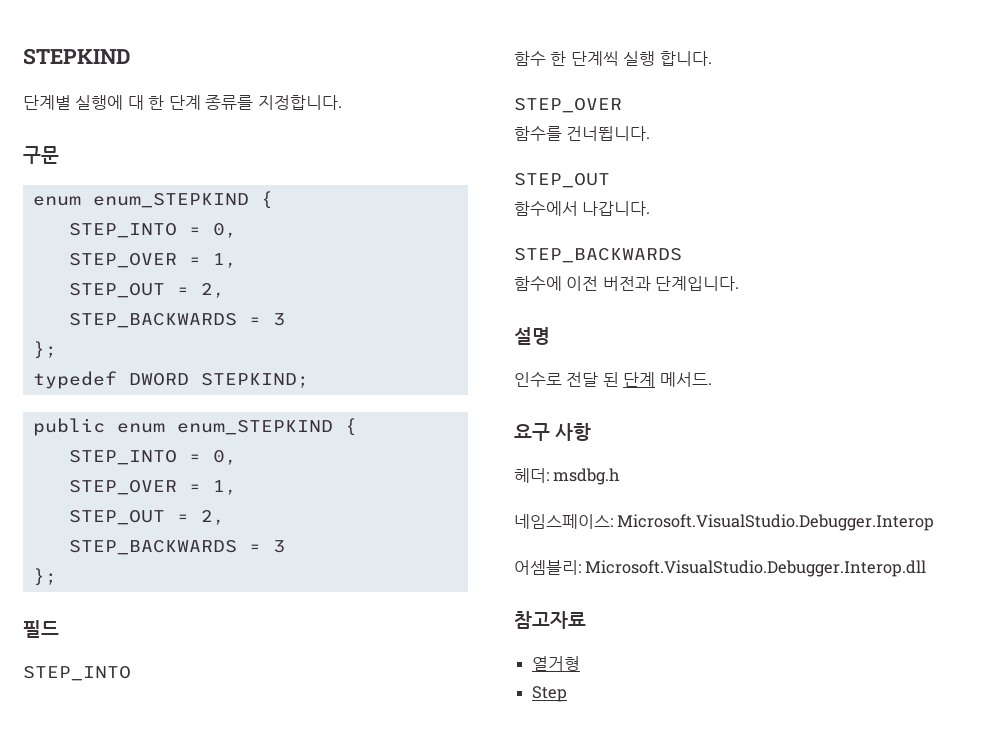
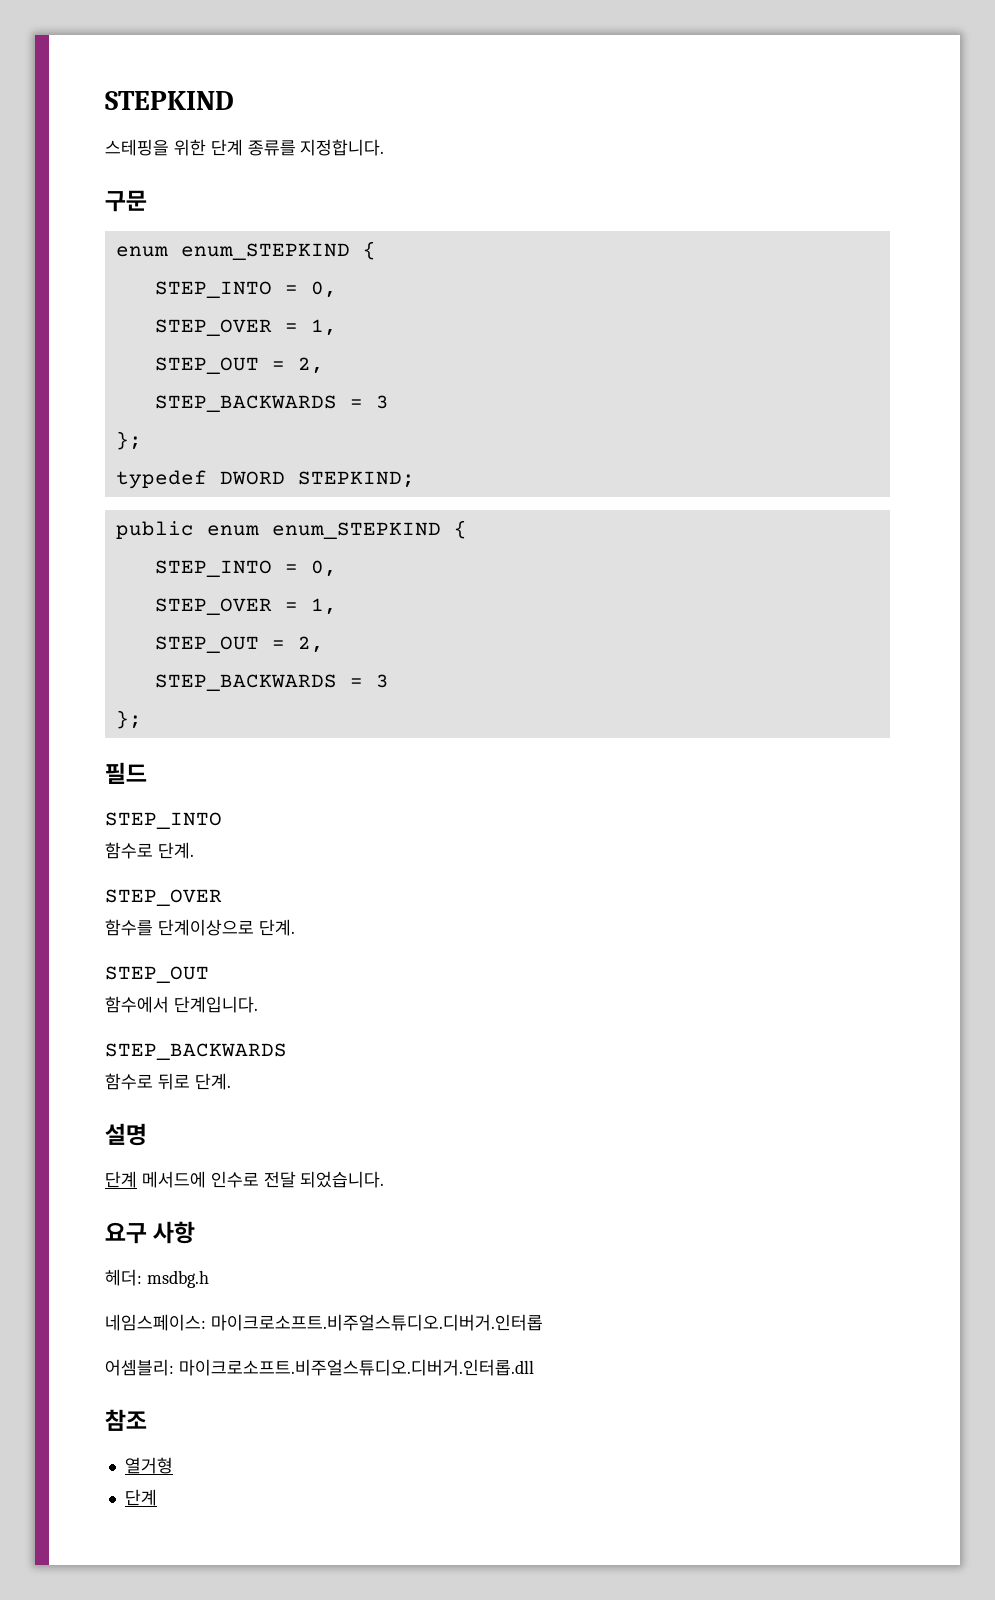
[23,95,165,110] 단계별 실행에 대 한 -> [105,139,206,156] 스테핑을 위한
[514,51,712,66] 함수 한 단계씩 실행 합니다. -> [105,842,194,859] 함수로 단계.
[566,126,651,141] 건너뜁니다. -> [157,919,295,936] 단계이상으로 단계.
[582,201,651,216] 나갑니다. -> [173,996,258,1013] 단계입니다.
[514,276,740,291] [514,327,550,345] [514,372,712,387] 함수에 이전 버전과 단계입니다. // 설명 // 인수로 전달 된 단계 메서드. -> [105,1073,231,1090] [105,1123,147,1146] [105,1171,385,1188] 함수로 뒤로 단계. // 설명 // 단계 메서드에 인수로 전달 되었습니다.
[617,514,935,531] Microsoft.VisualStudio.Debugger.Interop -> [210,1314,543,1331] 마이크로소프트.비주얼스튜디오.디버거.인터롭
[585,560,927,577] [514,611,586,629] Microsoft.VisualStudio.Debugger.Interop.dll // 참고자료 -> [178,1359,534,1376] [105,1409,147,1431] 마이크로소프트.비주얼스튜디오.디버거.인터롭.dll // 참조
[532,686,568,702] Step -> [124,1489,157,1506] 단계

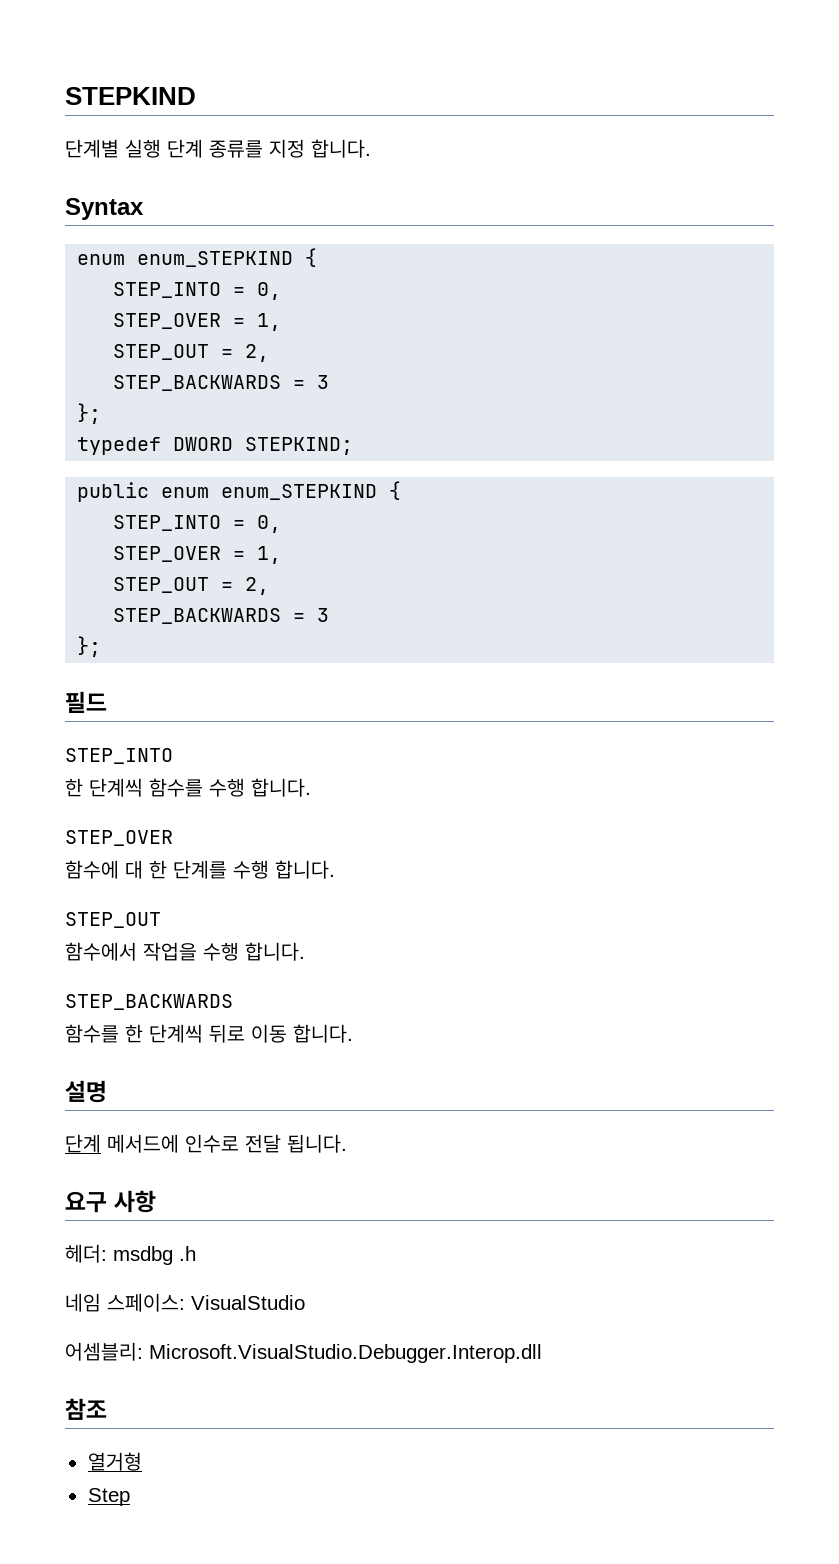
[105,139,385,156] [105,190,147,212] 스테핑을 위한 단계 종류를 지정합니다. // 구문 -> [65,139,371,158] [65,198,144,220] 단계별 실행 단계 종류를 지정 합니다. // Syntax
[105,842,194,859] [105,889,222,906] [105,919,295,936] [105,966,209,983] [105,996,258,1013] [105,1043,287,1060] [105,1073,231,1090] 함수로 단계. // STEP_OVER // 함수를 단계이상으로 단계. // STEP_OUT // 함수에서 단계입니다. // STEP_BACKWARDS // 함수로 뒤로 단계. -> [65,778,311,797] [65,830,173,846] [65,860,335,879] [65,912,161,928] [65,942,305,961] [65,994,233,1010] [65,1024,353,1043] 한 단계씩 함수를 수행 합니다. // STEP_OVER // 함수에 대 한 단계를 수행 합니다. // STEP_OUT // 함수에서 작업을 수행 합니다. // STEP_BACKWARDS // 함수를 한 단계씩 뒤로 이동 합니다.
[300,1171,385,1188] 되었습니다. -> [287,1134,347,1153] 됩니다.
[146,1270,209,1288] [105,1314,543,1331] msdbg.h // 네임스페이스: 마이크로소프트.비주얼스튜디오.디버거.인터롭 -> [113,1246,196,1265] [65,1293,305,1312] msdbg .h // 네임 스페이스: VisualStudio
[178,1359,534,1376] 마이크로소프트.비주얼스튜디오.디버거.인터롭.dll -> [149,1344,542,1363] Microsoft.VisualStudio.Debugger.Interop.dll
[124,1489,157,1506] 단계 -> [87,1488,130,1506] Step

